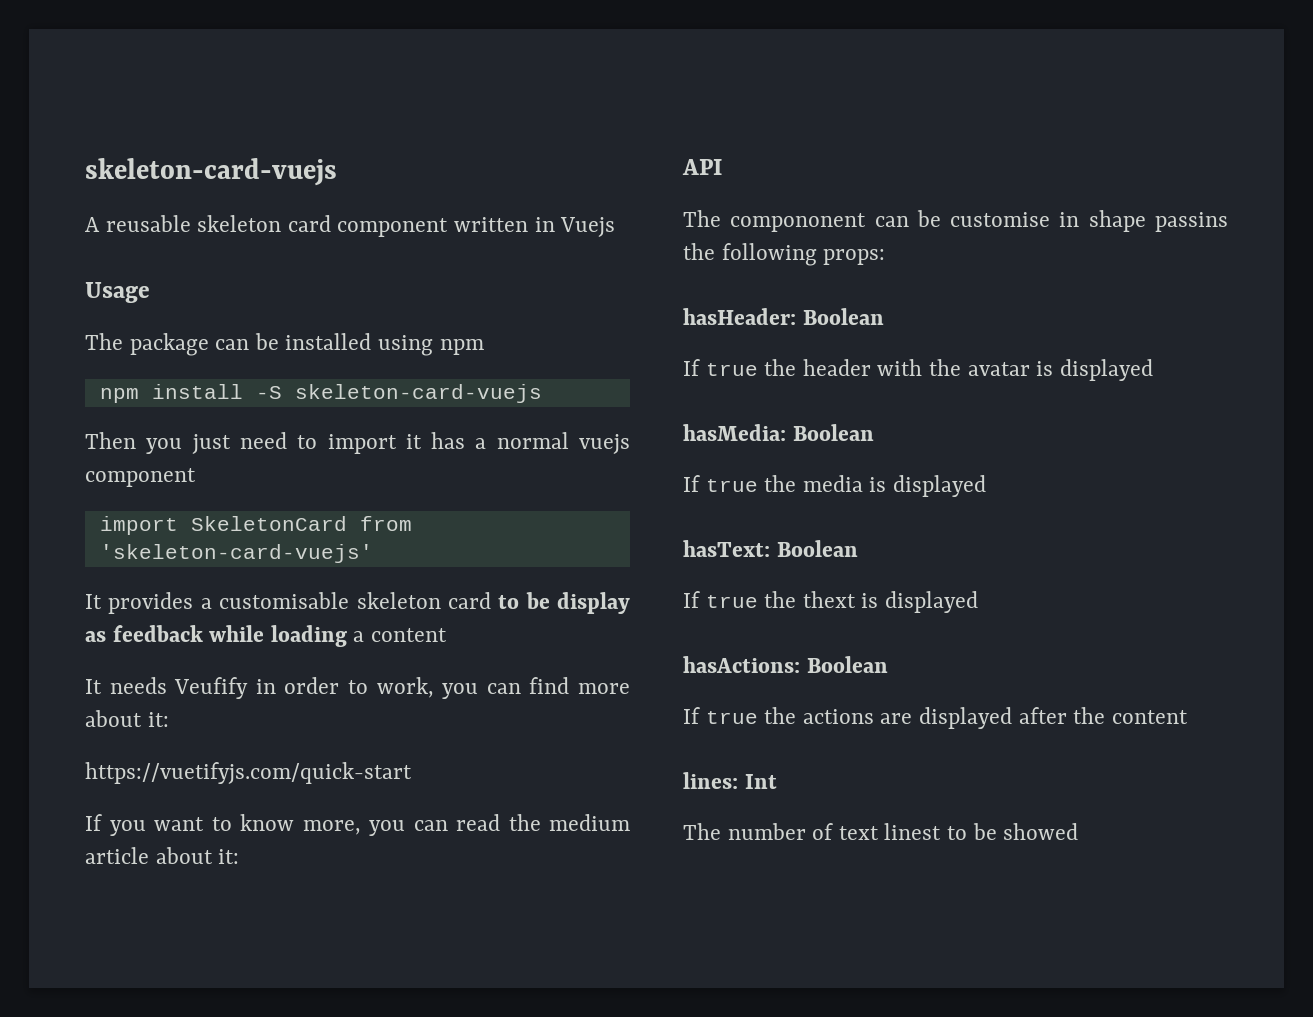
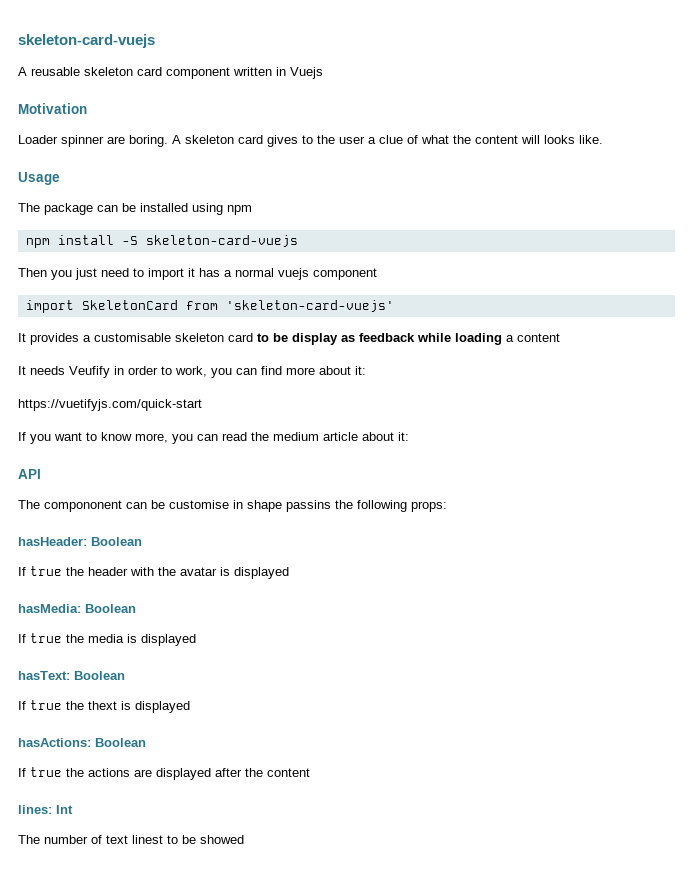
(616, 227) none -> [18,103,87,114] [18,135,603,147] // Motivation // Loader spinner are boring. A skeleton card gives to the user a clue of what the content will looks like.

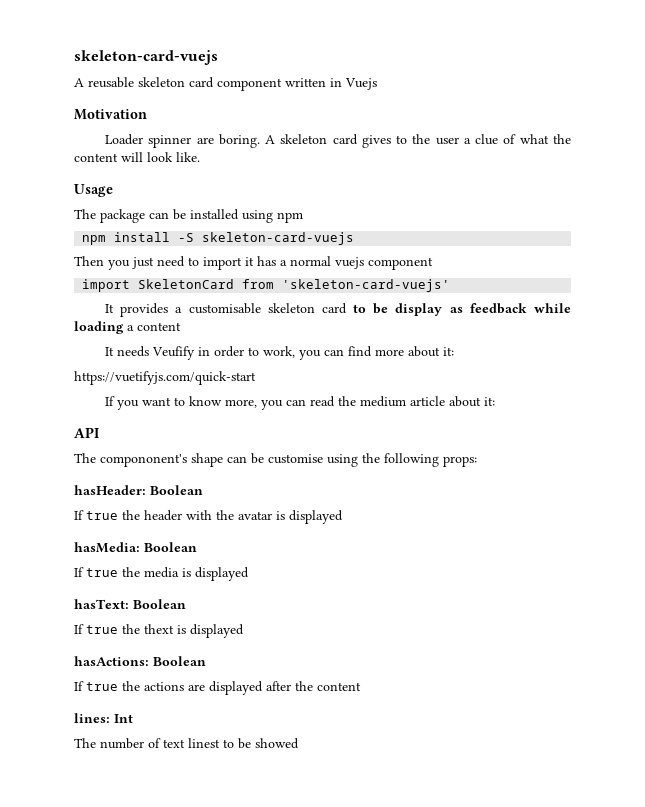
[544,135,575,144] looks -> [147,152,173,162] look
[44,500,122,512] compononent -> [100,453,223,467] compononent's shape
[233,500,331,512] in shape passins -> [327,454,358,467] using

